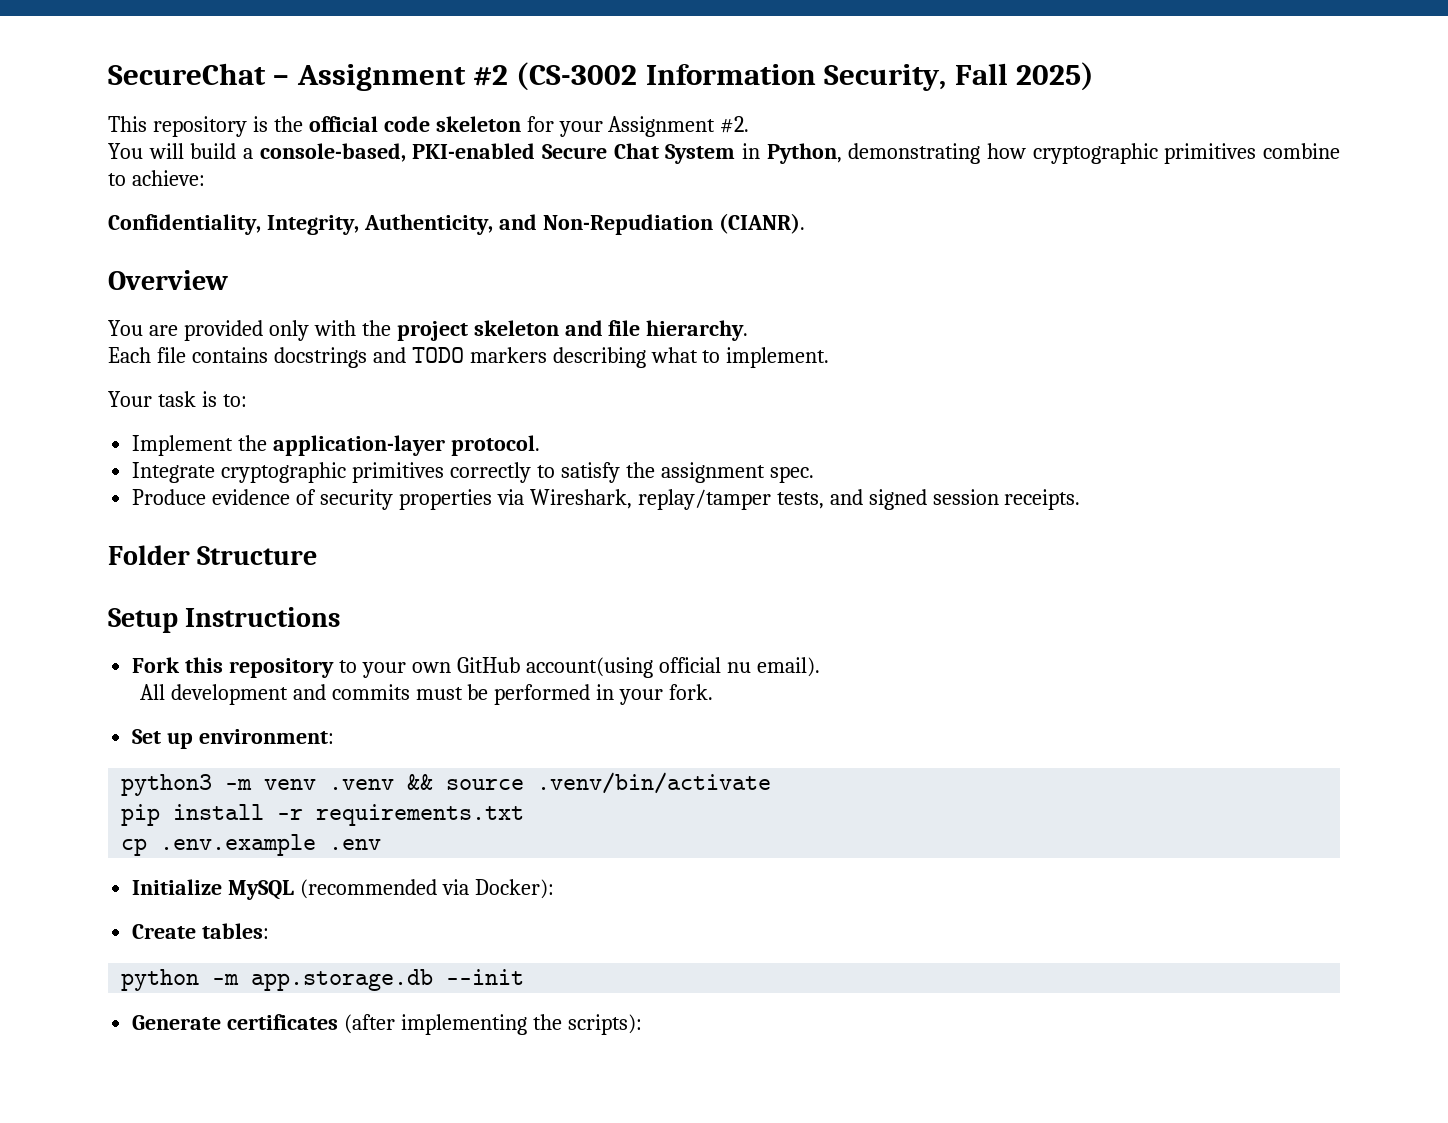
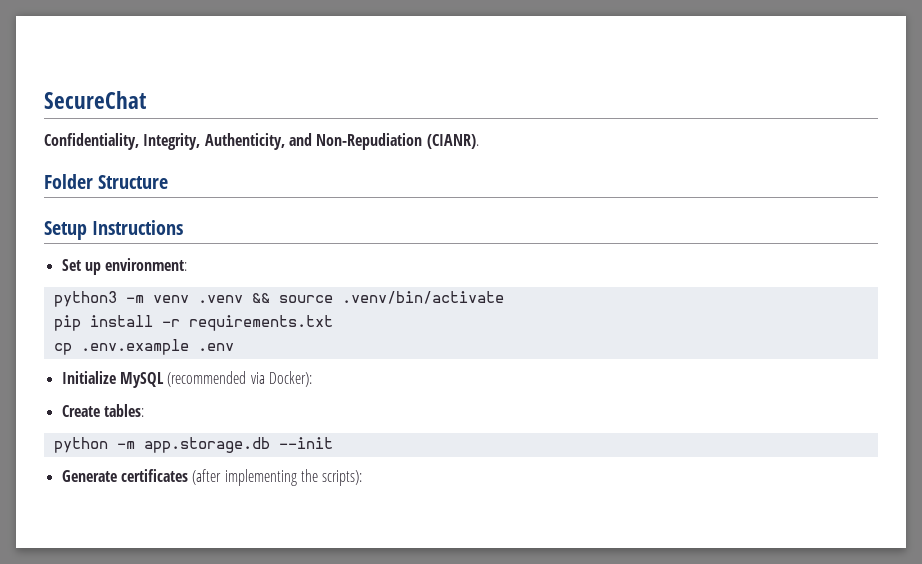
[273,62,1094,91] [108,116,750,137] [108,143,1340,164] [108,170,205,186] – Assignment #2 (CS-3002 Information Security, Fall 2025) // This repository is the official code skeleton for your Assignment #2. // You will build a console-based, PKI-enabled Secure Chat System in Python, demonstrating how cryptographic primitives combine to achieve: -> (146, 100) none
[108,270,228,290] [108,320,749,341] [108,347,830,368] [108,391,247,407] [132,435,541,456] [132,462,814,483] [132,489,1081,510] [108,545,318,565] [108,607,341,633] [132,657,820,678] [139,684,714,705] Overview // You are provided only with the project skeleton and file hierarchy. // Each file contains docstrings and TODO markers describing what to implement. // Your task is to: // Implement the application-layer protocol. // Integrate cryptographic primitives correctly to satisfy the assignment spec. // Produce evidence of security properties via Wireshark, replay/tamper tests, and signed session receipts. // Folder Structure // Setup Instructions // Fork this repository to your own GitHub account(using official nu email). // All development and commits must be performed in your fork. -> [44,174,169,189] [44,220,184,240] Folder Structure // Setup Instructions

